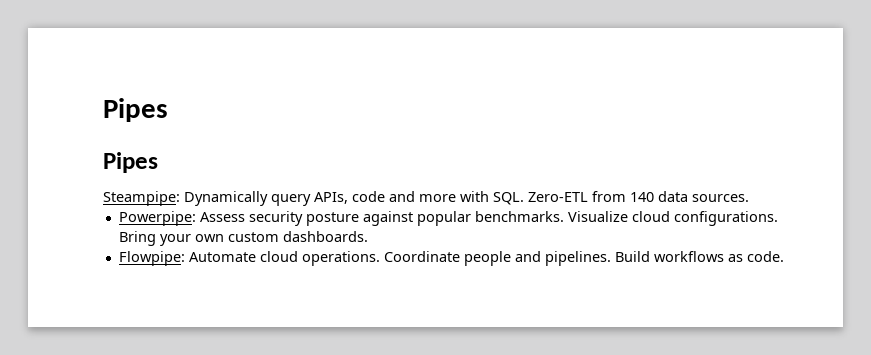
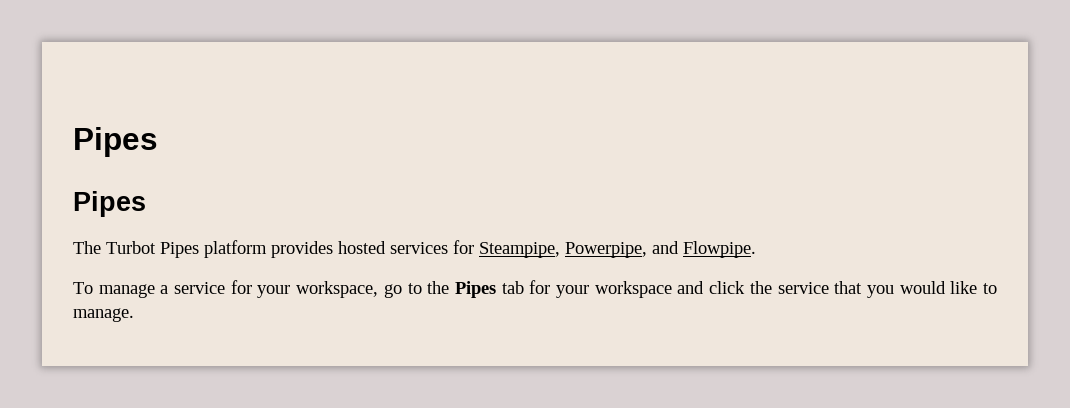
[103,191,749,206] [118,211,778,226] [118,231,368,246] [118,251,784,266] Steampipe: Dynamically query APIs, code and more with SQL. Zero-ETL from 140 data sources. // Powerpipe: Assess security posture against popular benchmarks. Visualize cloud configurations. Bring your own custom dashboards. // Flowpipe: Automate cloud operations. Coordinate people and pipelines. Build workflows as code. -> [73,240,756,258] [73,280,997,298] [73,308,134,322] The Turbot Pipes platform provides hosted services for Steampipe, Powerpipe, and Flowpipe. // To manage a service for your workspace, go to the Pipes tab for your workspace and click the service that you would like to manage.

